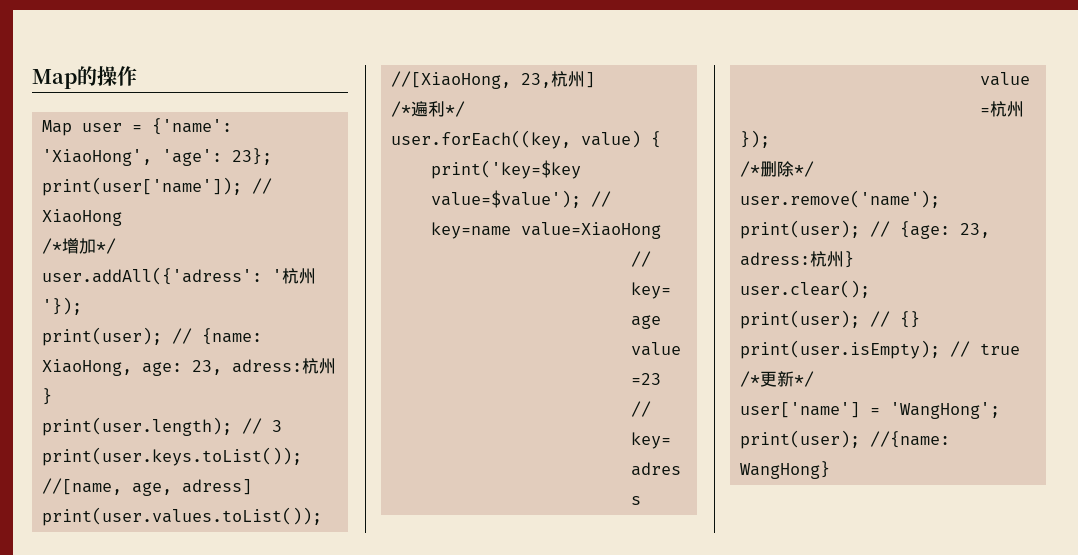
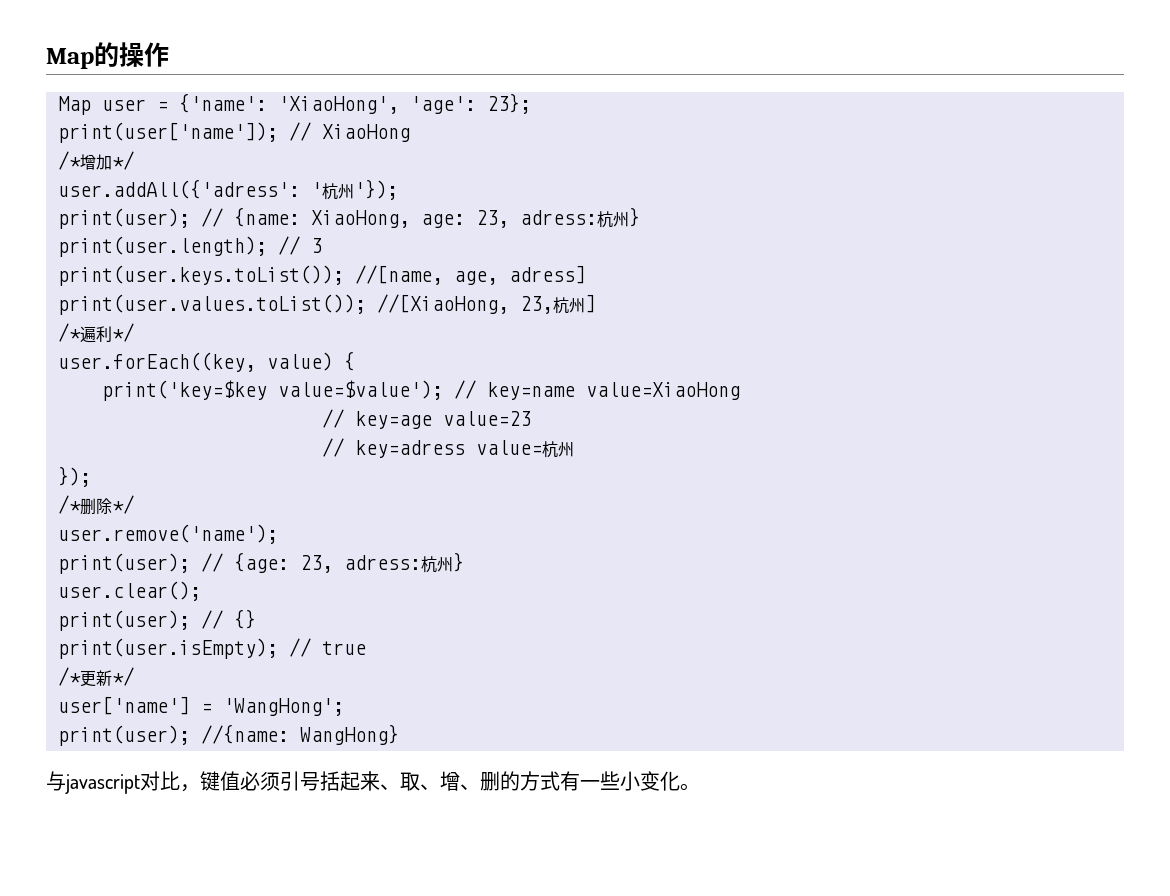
(830, 470) none -> [46,771,700,794] // 与javascript对比，键值必须引号括起来、取、增、删的方式有一些小变化。

